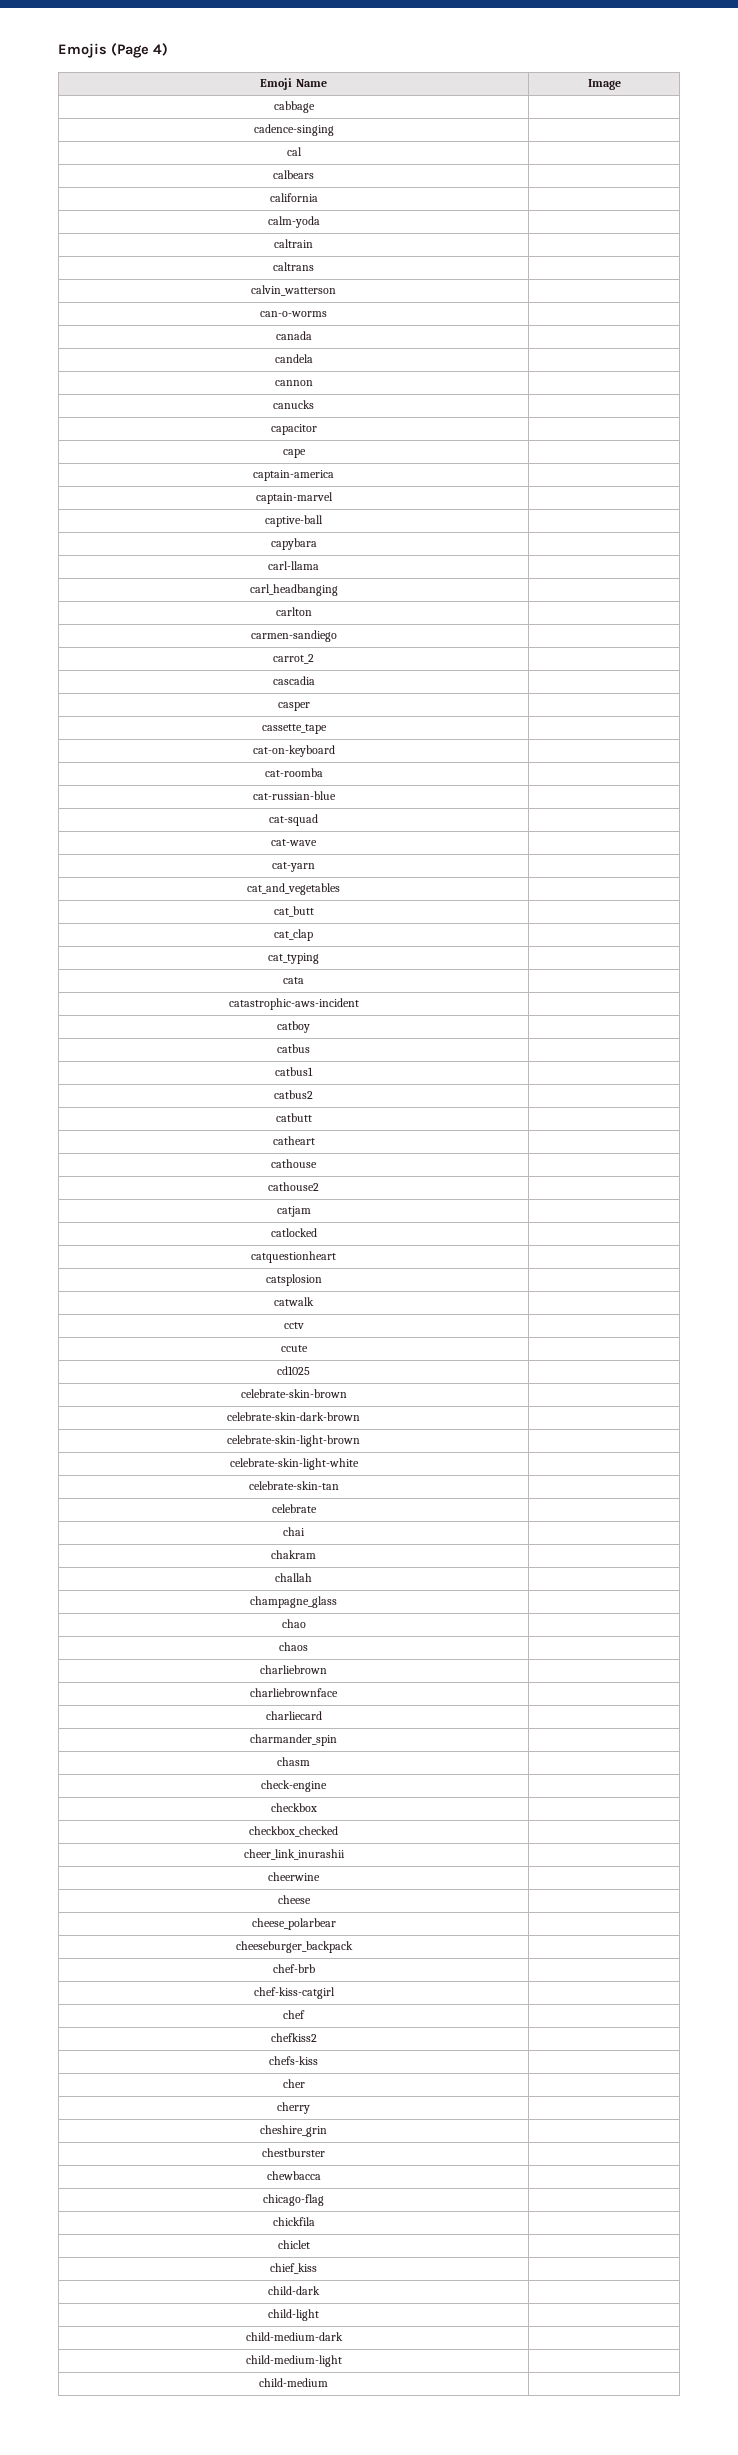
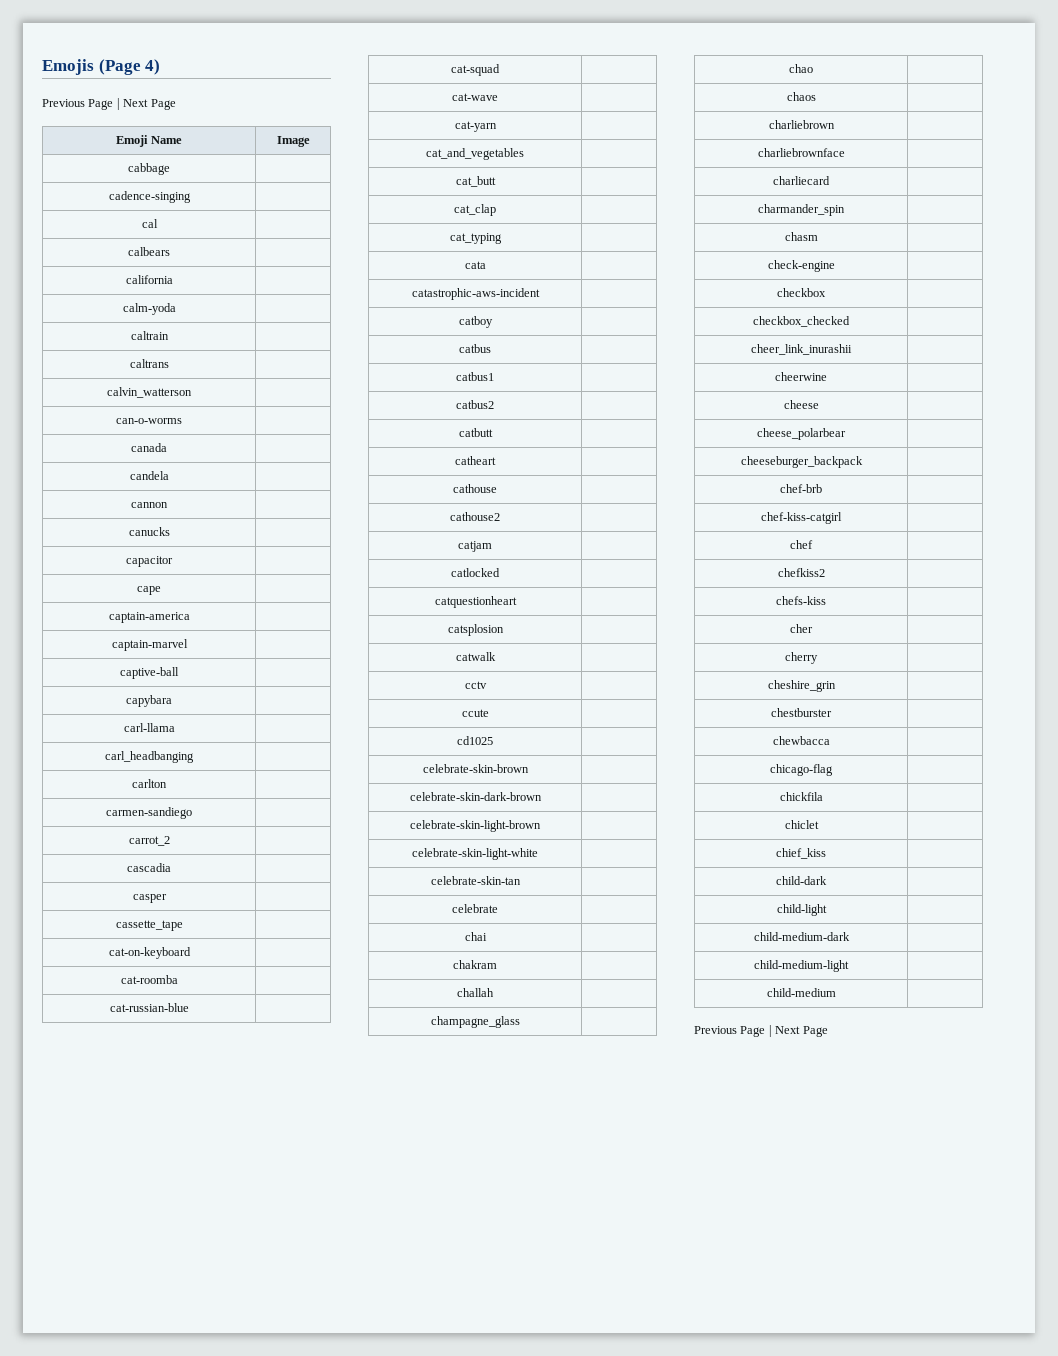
(168, 49) none -> [42,98,176,110] // Previous Page | Next Page
(328, 2382) none -> [694,1025,828,1037] // Previous Page | Next Page

